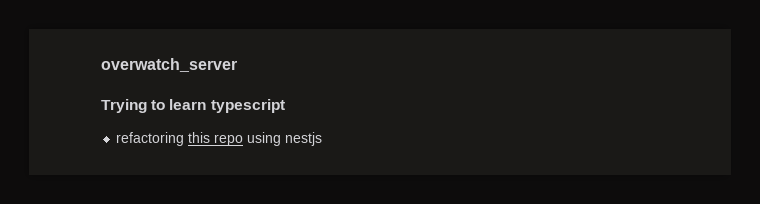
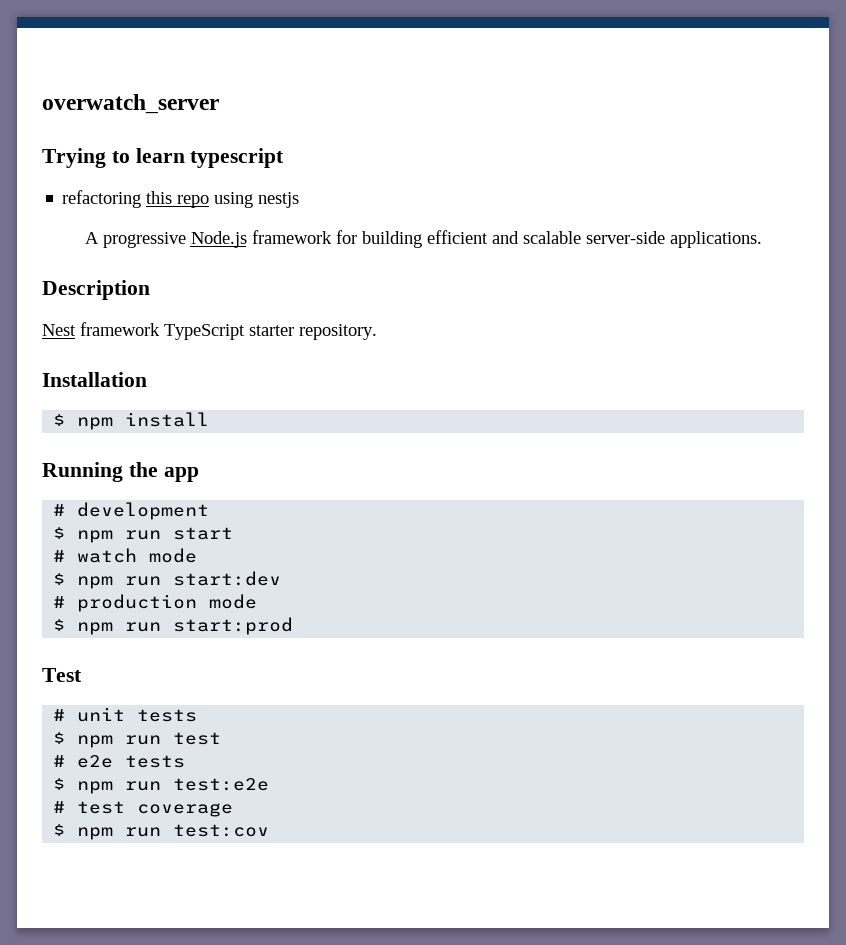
(323, 139) none -> [84,230,762,248] [42,280,150,300] [42,322,377,340] [42,372,147,387] [53,412,210,430] [42,462,199,482] [53,502,210,520] [53,527,234,543] [53,548,198,563] [53,571,282,589] [53,594,258,612] [53,617,294,635] [42,668,82,682] [53,707,198,722] [53,732,222,748] [53,755,186,768] [53,778,270,794] [53,801,234,817] [53,824,270,840] // A progressive Node.js framework for building efficient and scalable server-side applications. // Description // Nest framework TypeScript starter repository. // Installation // $ npm install // Running the app // # development // $ npm run start // # watch mode // $ npm run start:dev // # production mode // $ npm run start:prod // Test // # unit tests // $ npm run test // # e2e tests // $ npm run test:e2e // # test coverage // $ npm run test:cov

